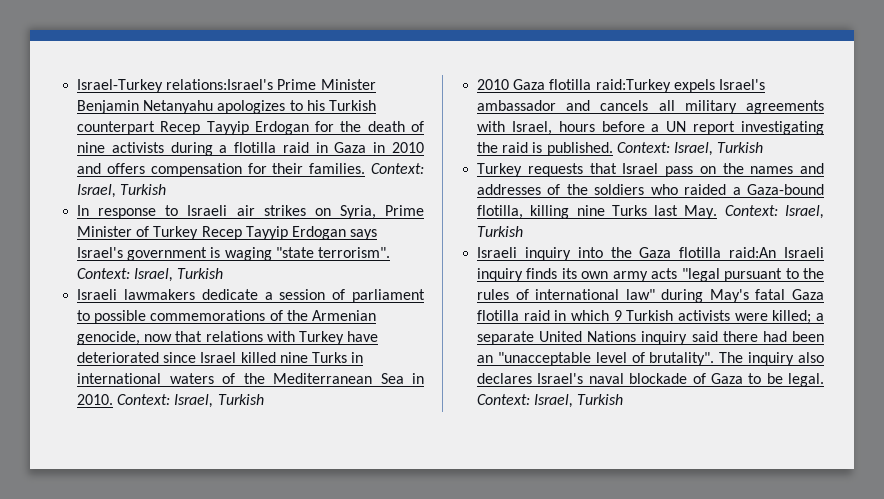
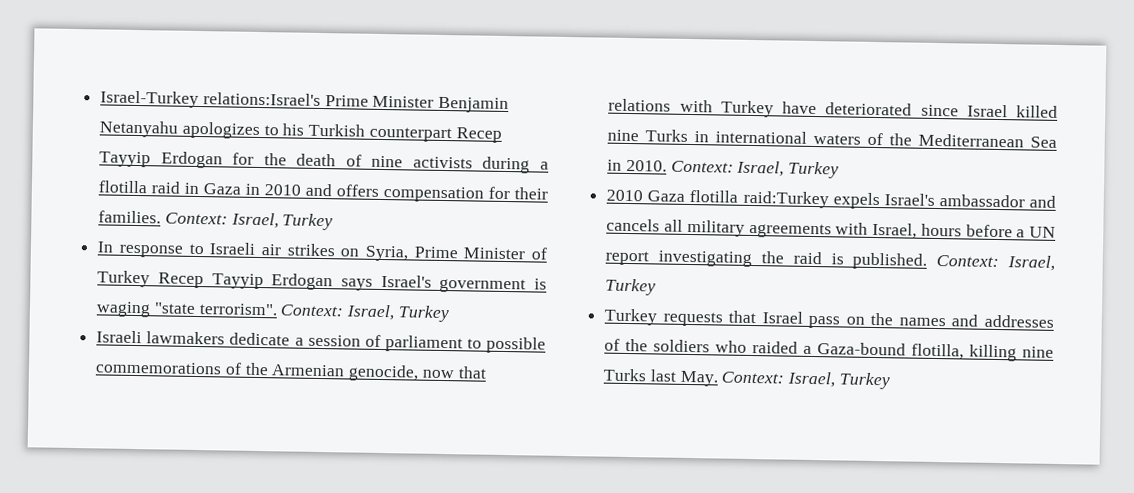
[120,184,167,195] Turkish -> [282,213,334,231] Turkey
[177,268,224,279] Turkish -> [397,305,450,323] Turkey
[217,394,264,405] Turkish -> [788,161,840,179] Turkey
[717,142,764,153] Turkish -> [605,278,657,296] Turkey
[477,226,524,237] [477,247,824,261] [477,268,824,282] [477,289,824,303] [477,310,824,324] [477,331,824,345] [477,352,824,366] [477,373,824,387] [477,394,624,408] Turkish // Israeli inquiry into the Gaza flotilla raid:An Israeli inquiry finds its own army acts "legal pursuant to the rules of international law" during May's fatal Gaza flotilla raid in which 9 Turkish activists were killed; a separate United Nations inquiry said there had been an "unacceptable level of brutality". The inquiry also declares Israel's naval blockade of Gaza to be legal. Context: Israel, Turkish -> [838,372,890,390] Turkey

